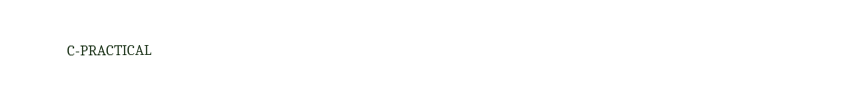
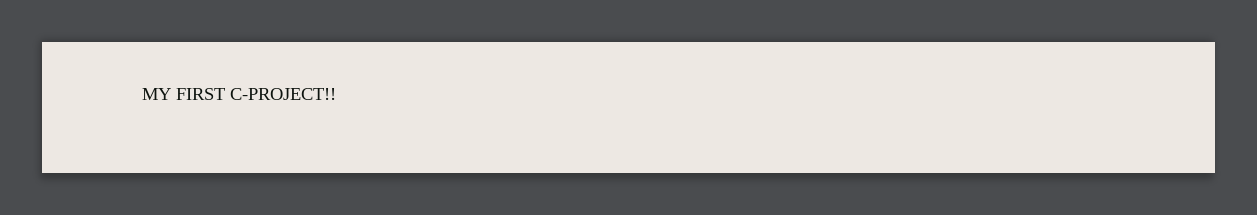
[66,44,153,56] C-PRACTICAL -> [142,88,336,100] MY FIRST C-PROJECT!!

